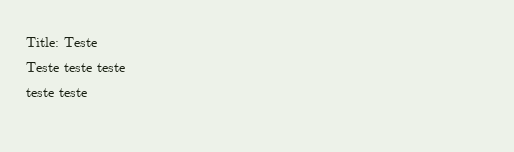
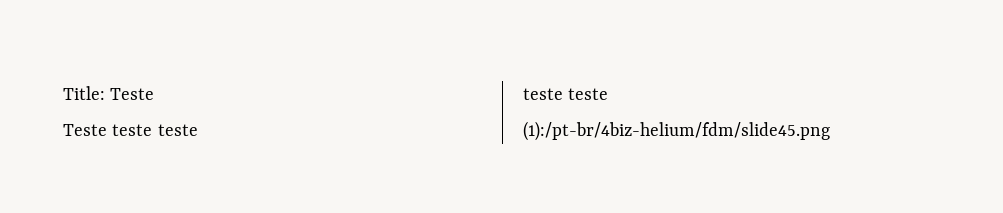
(87, 92) none -> [523,121,830,141] // (1):/pt-br/4biz-helium/fdm/slide45.png

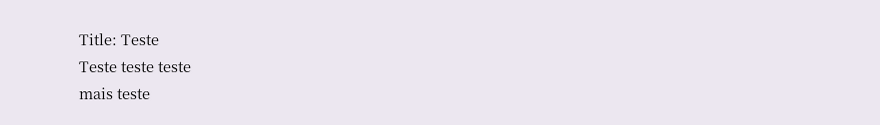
[523,88,609,100] [523,121,830,141] teste teste // (1):/pt-br/4biz-helium/fdm/slide45.png -> [79,87,151,100] mais teste

